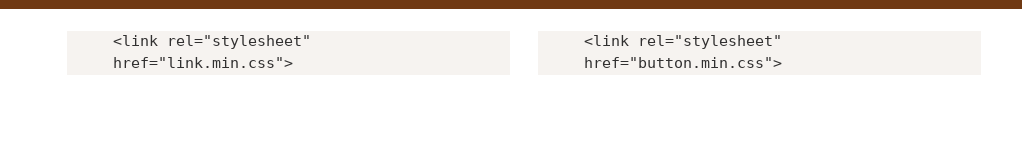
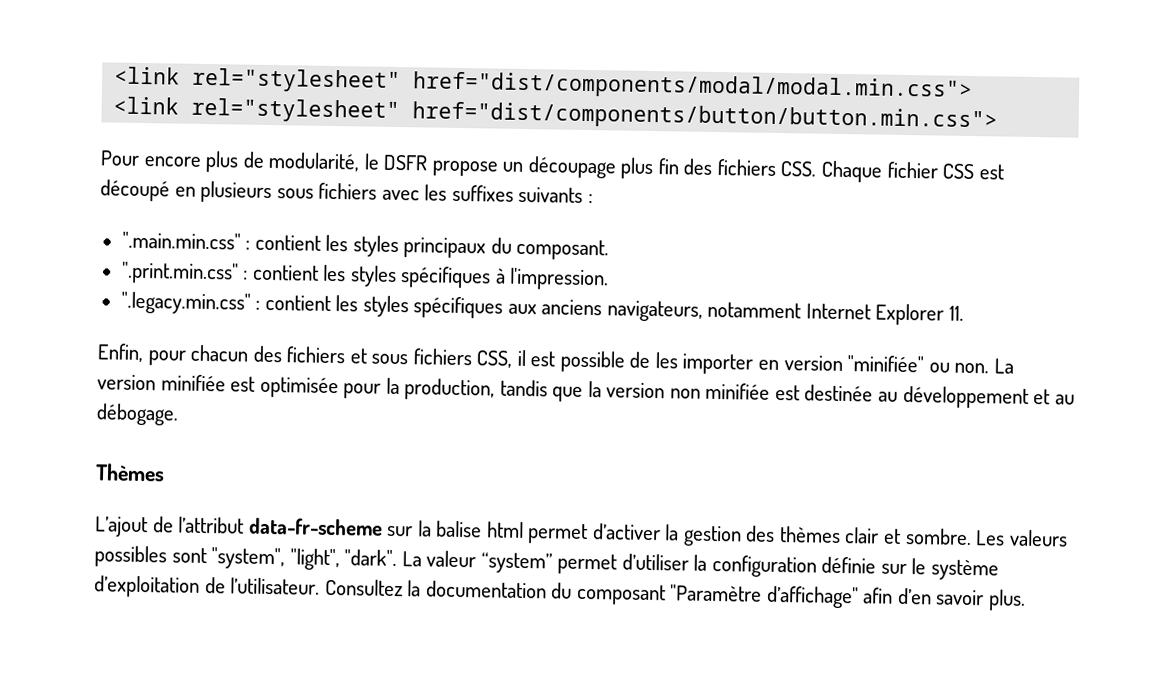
[113,35,312,49] [113,57,294,68] [584,35,783,49] [584,57,783,68] <link rel="stylesheet" href="link.min.css"> // <link rel="stylesheet" href="button.min.css"> -> [114,66,974,103] [113,96,999,133] [100,150,1004,183] [100,179,593,204] [121,231,610,261] [120,261,610,291] [120,291,964,326] [97,343,1014,375] [97,374,1075,409] [96,403,179,426] [95,463,165,482] [94,516,1068,547] [94,545,999,581] [94,575,1026,611] <link rel="stylesheet" href="dist/components/modal/modal.min.css"> // <link rel="stylesheet" href="dist/components/button/button.min.css"> // Pour encore plus de modularité, le DSFR propose un découpage plus fin des fichiers CSS. Chaque fichier CSS est découpé en plusieurs sous fichiers avec les suffixes suivants : // ".main.min.css" : contient les styles principaux du composant. // ".print.min.css" : contient les styles spécifiques à l'impression. // ".legacy.min.css" : contient les styles spécifiques aux anciens navigateurs, notamment Internet Explorer 11. // Enfin, pour chacun des fichiers et sous fichiers CSS, il est possible de les importer en version "minifiée" ou non. La version minifiée est optimisée pour la production, tandis que la version non minifiée est destinée au développement et au débogage. // Thèmes // L’ajout de l’attribut data-fr-scheme sur la balise html permet d’activer la gestion des thèmes clair et sombre. Les valeurs possibles sont "system", "light", "dark". La valeur “system” permet d’utiliser la configuration définie sur le système d’exploitation de l’utilisateur. Consultez la documentation du composant "Paramètre d’affichage" afin d’en savoir plus.

